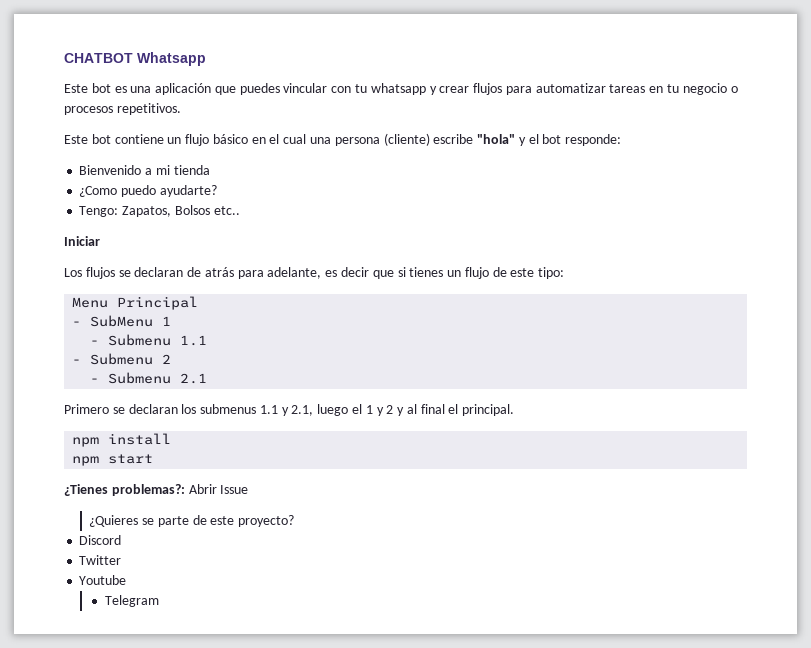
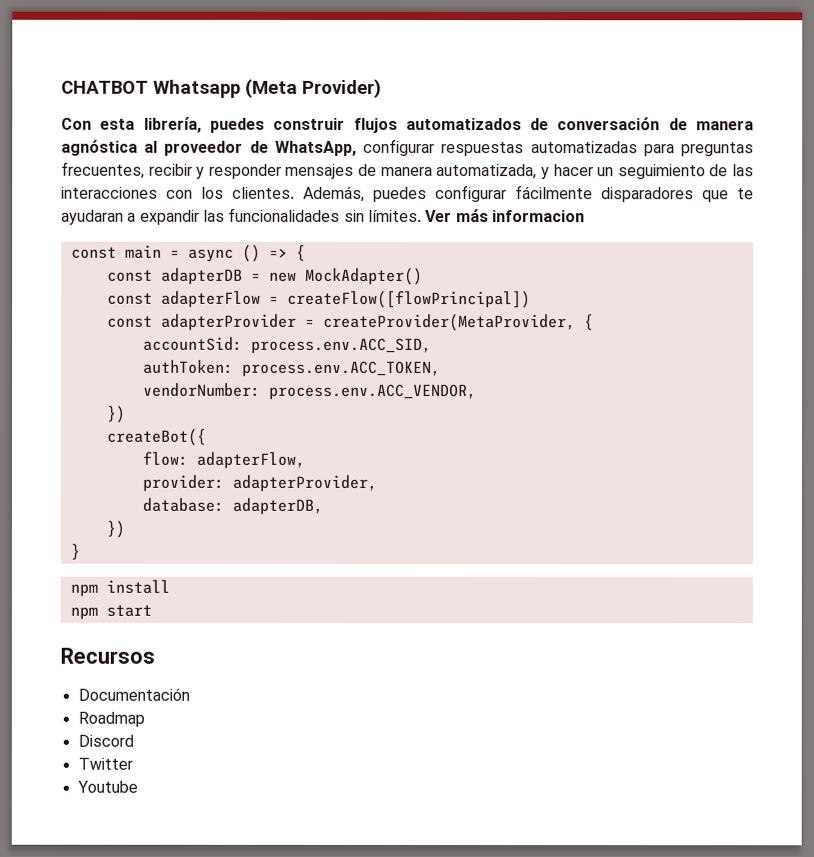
[64,83,738,95] [64,103,181,115] [64,133,622,146] [79,165,210,175] [79,185,217,197] [79,205,240,217] [64,236,100,246] [64,267,565,279] [72,296,199,310] [72,315,172,327] [90,334,208,346] [72,353,172,365] [90,372,208,384] [64,404,515,416] [72,433,172,447] [72,454,154,466] [64,484,249,496] [89,515,295,527] // Este bot es una aplicación que puedes vincular con tu whatsapp y crear flujos para automatizar tareas en tu negocio o procesos repetitivos. // Este bot contiene un flujo básico en el cual una persona (cliente) escribe "hola" y el bot responde: // Bienvenido a mi tienda // ¿Como puedo ayudarte? // Tengo: Zapatos, Bolsos etc.. // Iniciar // Los flujos se declaran de atrás para adelante, es decir que si tienes un flujo de este tipo: // Menu Principal // - SubMenu 1 // - Submenu 1.1 // - Submenu 2 // - Submenu 2.1 // Primero se declaran los submenus 1.1 y 2.1, luego el 1 y 2 y al final el principal. // npm install // npm start // ¿Tienes problemas?: Abrir Issue // ¿Quieres se parte de este proyecto? -> [245,78,382,98] [61,116,754,133] [61,138,754,157] [61,161,755,180] [61,185,754,203] [61,207,585,225] [70,244,306,262] [106,267,423,286] [106,290,531,309] [106,313,594,332] [142,336,432,355] [142,359,441,378] [142,382,477,401] [106,405,126,423] [105,428,206,446] [141,451,305,469] [141,474,377,492] [141,497,323,515] [105,520,125,538] [69,543,80,560] [69,579,170,597] [69,604,152,620] [60,647,155,664] [77,687,190,701] [77,711,145,727] (Meta Provider) // Con esta librería, puedes construir flujos automatizados de conversación de manera agnóstica al proveedor de WhatsApp, configurar respuestas automatizadas para preguntas frecuentes, recibir y responder mensajes de manera automatizada, y hacer un seguimiento de las interacciones con los clientes. Además, puedes configurar fácilmente disparadores que te ayudaran a expandir las funcionalidades sin límites. Ver más informacion // const main = async () => { // const adapterDB = new MockAdapter() // const adapterFlow = createFlow([flowPrincipal]) // const adapterProvider = createProvider(MetaProvider, { // accountSid: process.env.ACC_SID, // authToken: process.env.ACC_TOKEN, // vendorNumber: process.env.ACC_VENDOR, // }) // createBot({ // flow: adapterFlow, // provider: adapterProvider, // database: adapterDB, // }) // } // npm install // npm start // Recursos // Documentación // Roadmap
[104,595,159,607] // Telegram -> (138, 786) none

